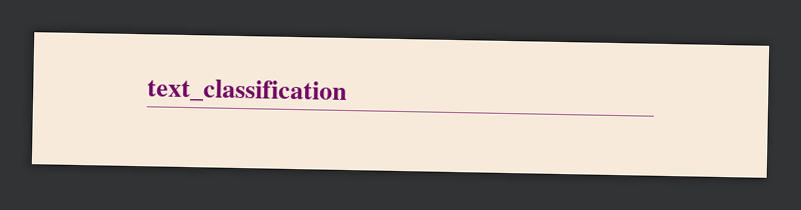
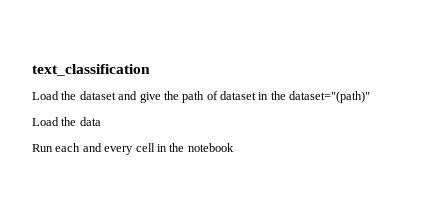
(347, 91) none -> [32,91,371,103] [32,117,101,126] [32,143,234,155] // Load the dataset and give the path of dataset in the dataset="(path)" // Load the data // Run each and every cell in the notebook

